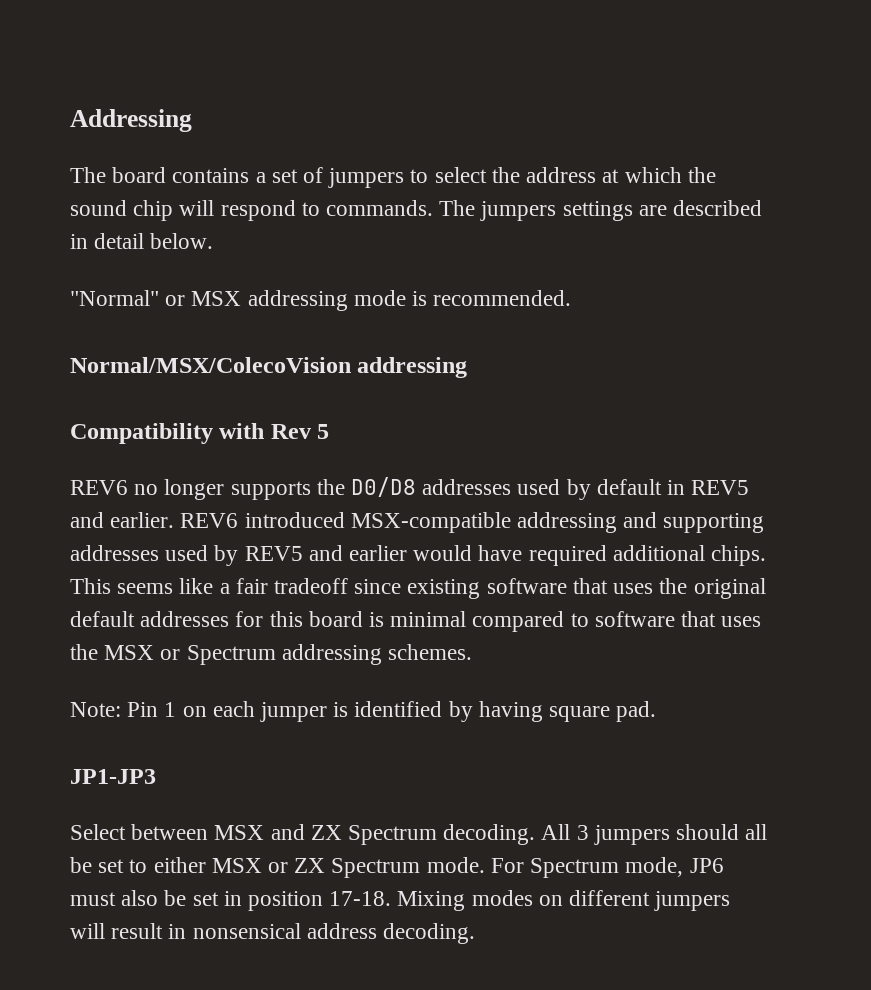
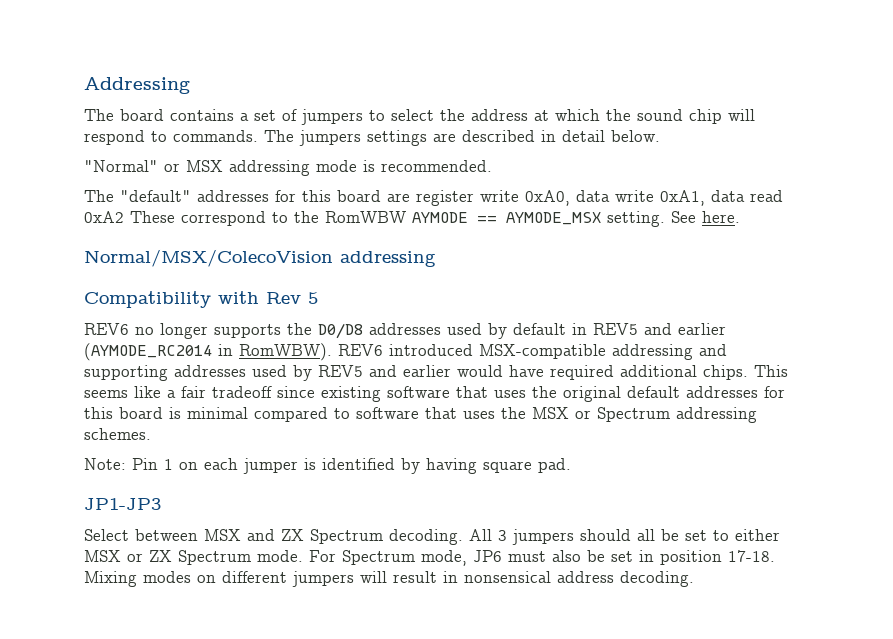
(572, 298) none -> [84,190,783,206] [84,211,740,227] // The "default" addresses for this board are register write 0xA0, data write 0xA1, data read 0xA2 These correspond to the RomWBW AYMODE == AYMODE_MSX setting. See here.
[110,512,175,528] earlier. -> [678,323,726,335] [84,343,332,361] earlier (AYMODE_RC2014 in RomWBW).

